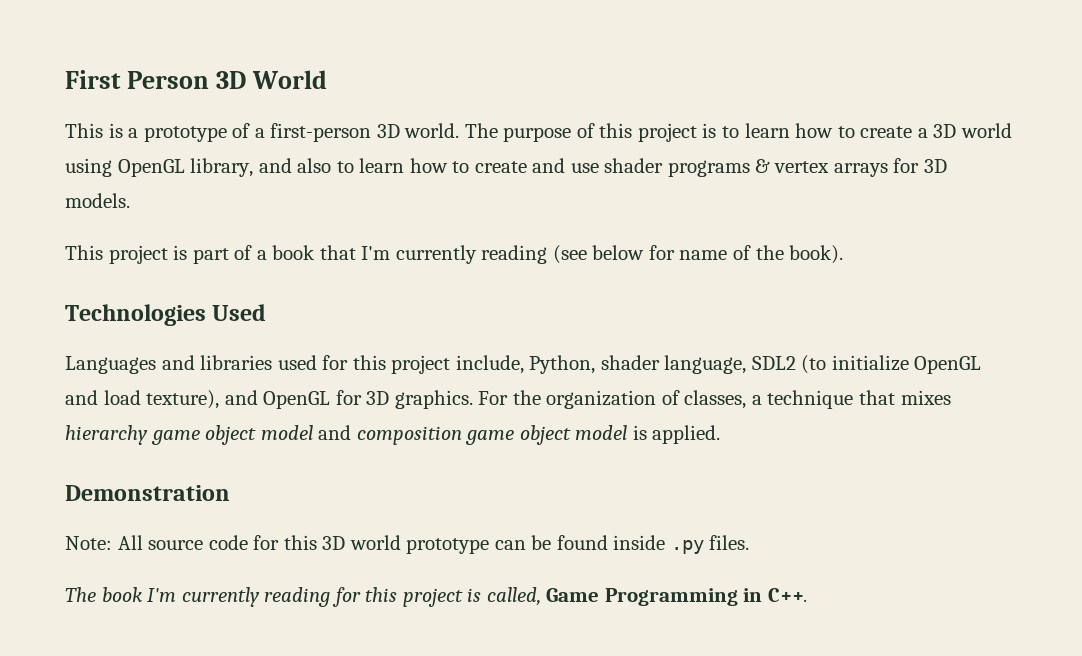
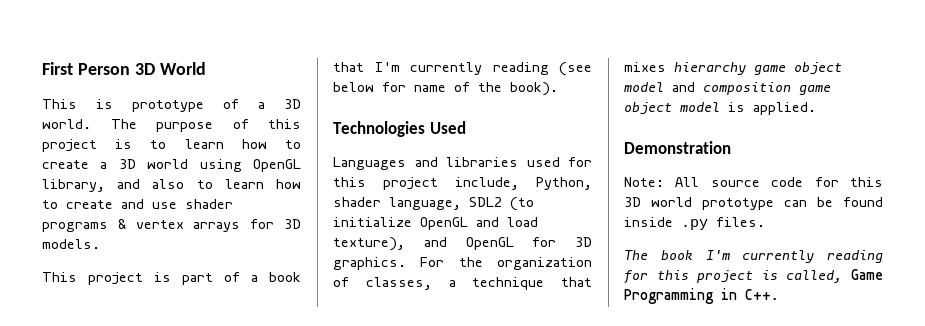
[128,128,139,138] a -> (113, 104) none
[270,123,372,142] first-person -> (265, 105) none

